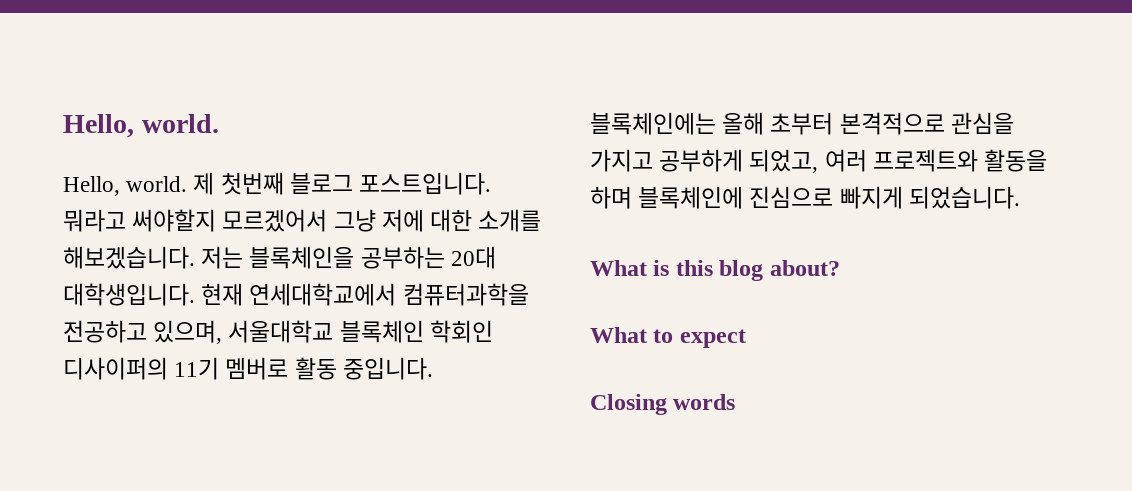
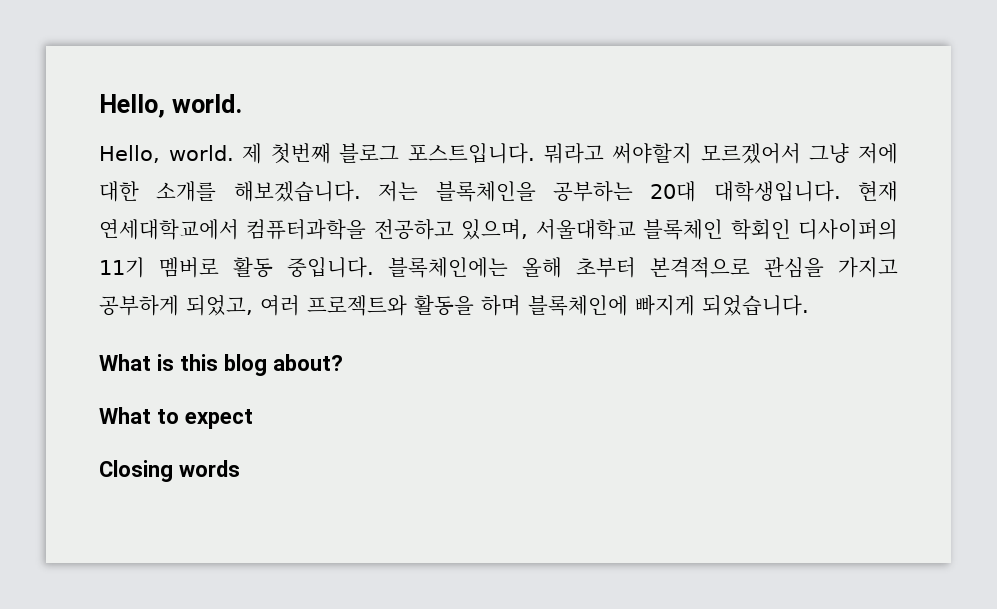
[749,186,834,208] 진심으로 -> (628, 305) none

